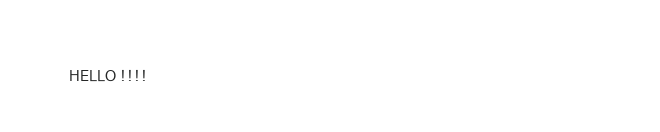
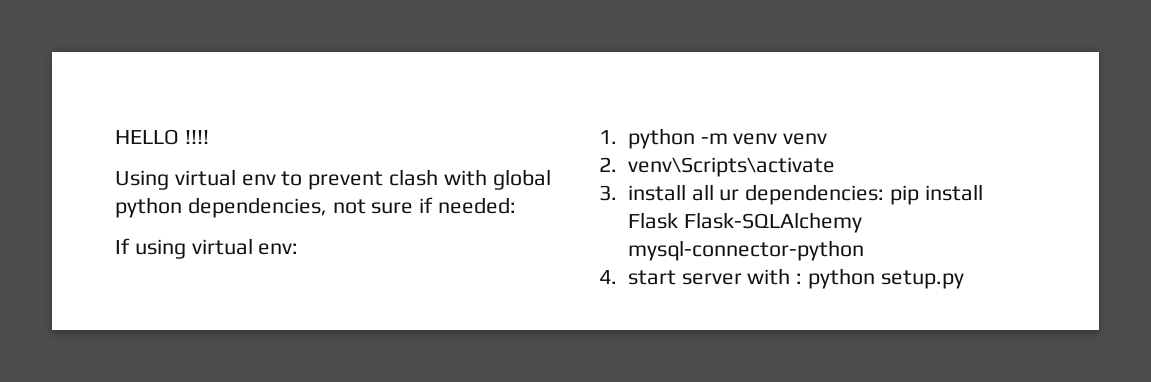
(148, 75) none -> [115,169,551,190] [115,197,517,218] [115,238,299,259] [599,128,828,149] [599,157,835,177] [599,184,983,205] [627,212,862,233] [627,240,864,261] [599,268,964,289] // Using virtual env to prevent clash with global python dependencies, not sure if needed: // If using virtual env: // 1. python -m venv venv // 2. venv\Scripts\activate // 3. install all ur dependencies: pip install Flask Flask-SQLAlchemy mysql-connector-python // 4. start server with : python setup.py

